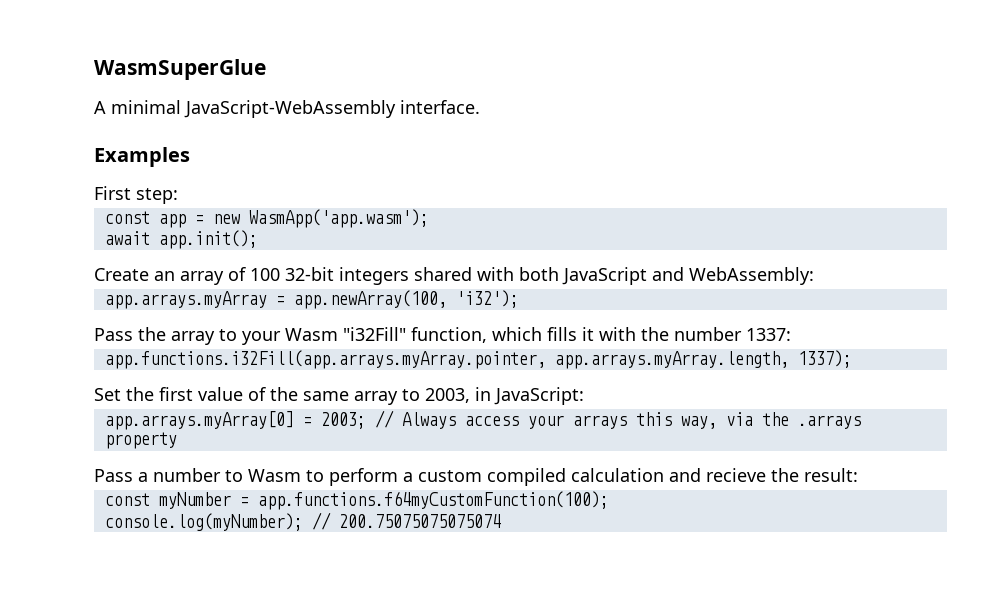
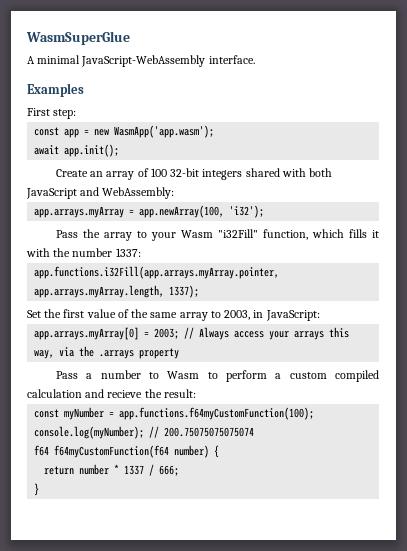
(501, 521) none -> [34,445,220,458] [44,464,180,476] [34,483,40,496] // f64 f64myCustomFunction(f64 number) { // return number * 1337 / 666; // }

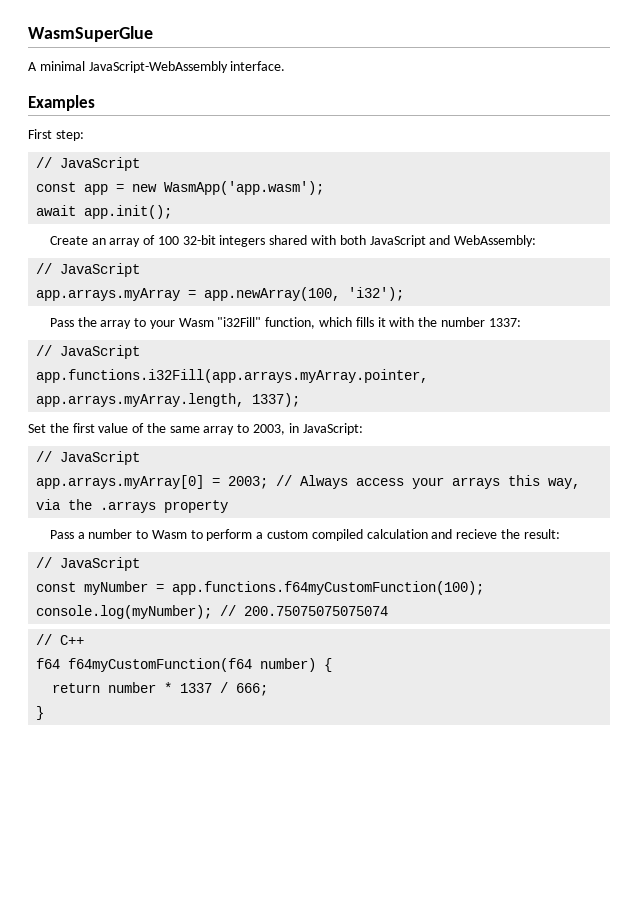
(77, 114) none -> [36,157,141,171] // // JavaScript
(175, 193) none -> [36,263,141,277] // // JavaScript
(141, 252) none -> [36,345,141,359] // // JavaScript
(320, 315) none -> [36,451,141,465] // // JavaScript
(196, 393) none -> [36,557,141,571] // // JavaScript
(255, 432) none -> [36,634,85,645] // // C++

